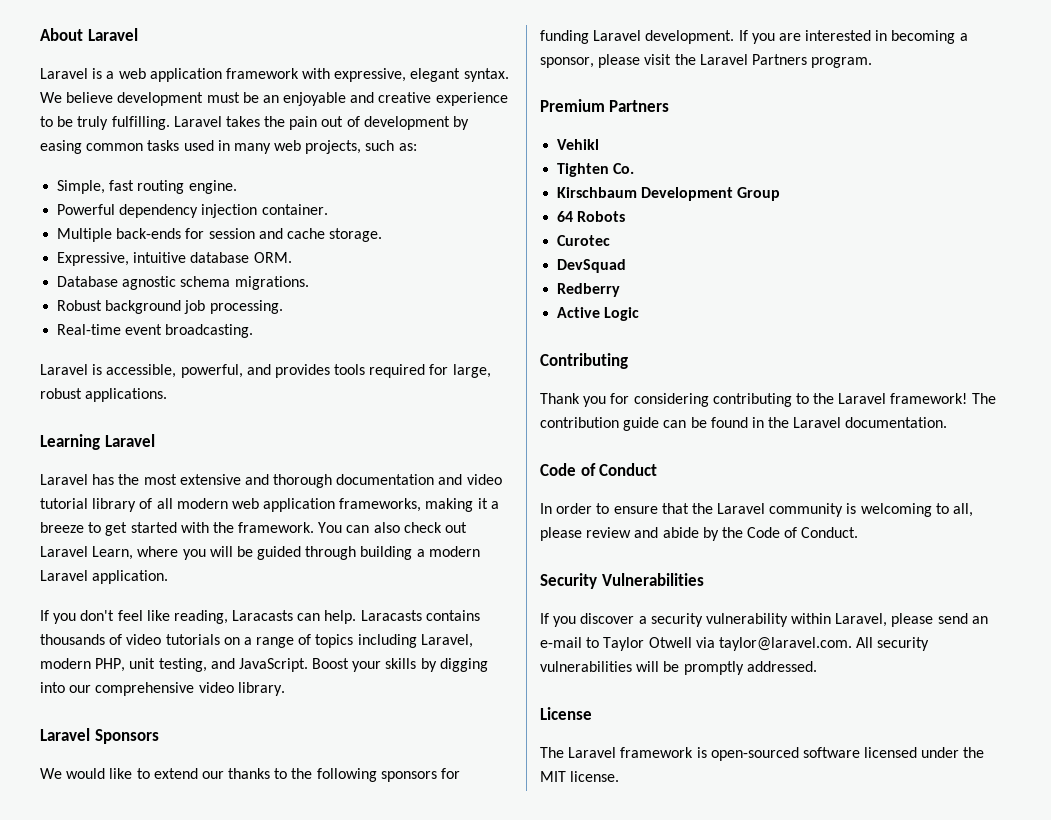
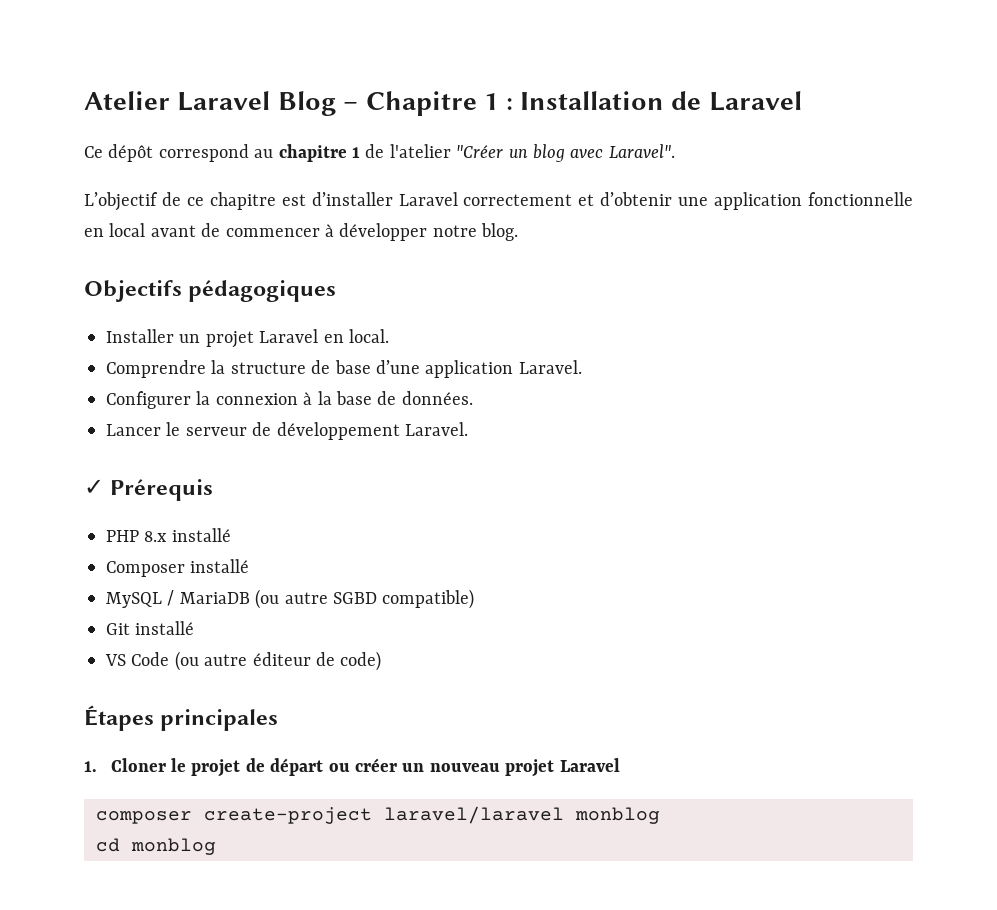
[40,28,138,41] [40,68,509,82] [40,92,508,106] [40,116,470,130] [40,140,417,154] [57,180,237,194] [57,204,328,218] [57,228,383,242] [57,252,292,266] [57,276,309,290] [57,300,283,314] [57,324,254,338] [40,364,491,378] [40,388,168,402] [40,434,155,450] [40,474,502,488] [40,498,499,512] [40,522,468,536] [40,546,480,560] [40,570,169,584] [40,610,480,624] [40,634,473,648] [40,658,488,672] [40,682,285,696] [40,728,159,744] [40,768,461,782] [540,30,968,44] [540,54,873,68] [540,99,670,112] [557,139,600,150] [557,163,635,177] [557,187,781,201] [557,211,626,222] [557,235,611,246] [557,259,627,273] [557,283,621,297] [557,307,640,321] [540,353,628,369] [540,393,996,407] [540,417,948,431] [540,463,658,476] [540,503,974,517] [540,527,859,541] [540,573,704,589] [540,613,988,627] [540,637,930,651] [540,661,817,675] [540,707,592,720] [540,747,985,761] [540,771,620,782] About Laravel // Laravel is a web application framework with expressive, elegant syntax. We believe development must be an enjoyable and creative experience to be truly fulfilling. Laravel takes the pain out of development by easing common tasks used in many web projects, such as: // Simple, fast routing engine. // Powerful dependency injection container. // Multiple back-ends for session and cache storage. // Expressive, intuitive database ORM. // Database agnostic schema migrations. // Robust background job processing. // Real-time event broadcasting. // Laravel is accessible, powerful, and provides tools required for large, robust applications. // Learning Laravel // Laravel has the most extensive and thorough documentation and video tutorial library of all modern web application frameworks, making it a breeze to get started with the framework. You can also check out Laravel Learn, where you will be guided through building a modern Laravel application. // If you don't feel like reading, Laracasts can help. Laracasts contains thousands of video tutorials on a range of topics including Laravel, modern PHP, unit testing, and JavaScript. Boost your skills by digging into our comprehensive video library. // Laravel Sponsors // We would like to extend our thanks to the following sponsors for funding Laravel development. If you are interested in becoming a sponsor, please visit the Laravel Partners program. // Premium Partners // Vehikl // Tighten Co. // Kirschbaum Development Group // 64 Robots // Curotec // DevSquad // Redberry // Active Logic // Contributing // Thank you for considering contributing to the Laravel framework! The contribution guide can be found in the Laravel documentation. // Code of Conduct // In order to ensure that the Laravel community is welcoming to all, please review and abide by the Code of Conduct. // Security Vulnerabilities // If you discover a security vulnerability within Laravel, please send an e-mail to Taylor Otwell via taylor@laravel.com. All security vulnerabilities will be promptly addressed. // License // The Laravel framework is open-sourced software licensed under the MIT license. -> [84,91,802,116] [84,144,675,162] [84,192,913,211] [84,223,519,241] [84,280,337,302] [106,329,389,348] [106,360,582,378] [106,391,473,409] [106,422,468,440] [84,479,214,501] [106,528,231,542] [106,559,250,577] [106,589,475,609] [106,621,195,635] [105,651,382,671] [84,705,279,731] [84,758,620,777] [96,806,660,824] [96,838,216,855] Atelier Laravel Blog – Chapitre 1 : Installation de Laravel // Ce dépôt correspond au chapitre 1 de l'atelier "Créer un blog avec Laravel". // L’objectif de ce chapitre est d’installer Laravel correctement et d’obtenir une application fonctionnelle en local avant de commencer à développer notre blog. // Objectifs pédagogiques // Installer un projet Laravel en local. // Comprendre la structure de base d’une application Laravel. // Configurer la connexion à la base de données. // Lancer le serveur de développement Laravel. // ✓ Prérequis // PHP 8.x installé // Composer installé // MySQL / MariaDB (ou autre SGBD compatible) // Git installé // VS Code (ou autre éditeur de code) // Étapes principales // 1. Cloner le projet de départ ou créer un nouveau projet Laravel // composer create-project laravel/laravel monblog // cd monblog

